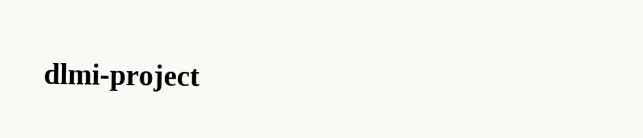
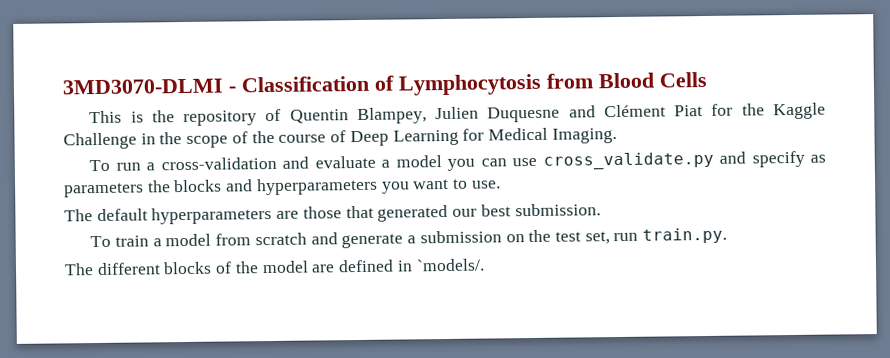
[43,62,201,93] dlmi-project -> [62,71,707,96] [89,102,827,127] [63,127,617,150] [89,150,826,172] [64,177,501,198] [64,203,601,225] [90,227,728,249] [64,258,485,276] 3MD3070-DLMI - Classification of Lymphocytosis from Blood Cells // This is the repository of Quentin Blampey, Julien Duquesne and Clément Piat for the Kaggle Challenge in the scope of the course of Deep Learning for Medical Imaging. // To run a cross-validation and evaluate a model you can use cross_validate.py and specify as parameters the blocks and hyperparameters you want to use. // The default hyperparameters are those that generated our best submission. // To train a model from scratch and generate a submission on the test set, run train.py. // The different blocks of the model are defined in `models/.

